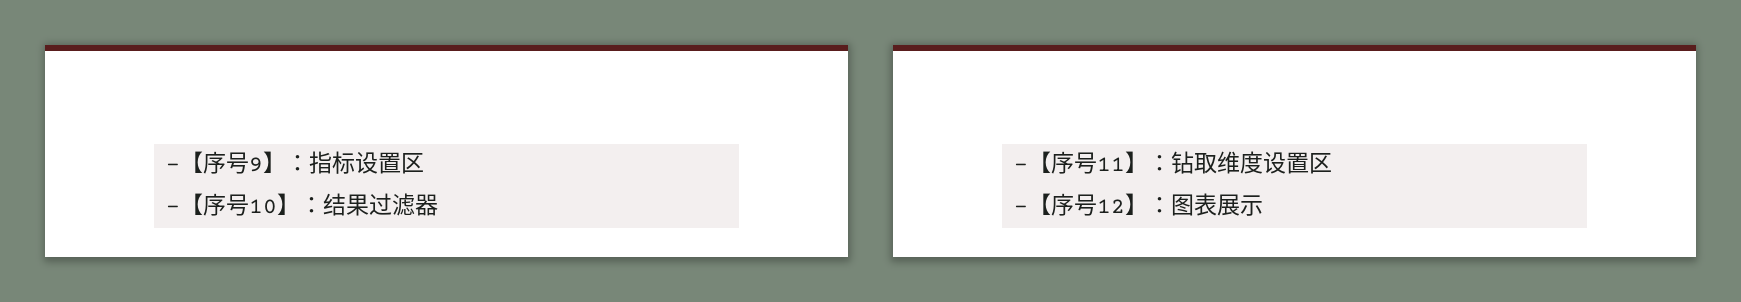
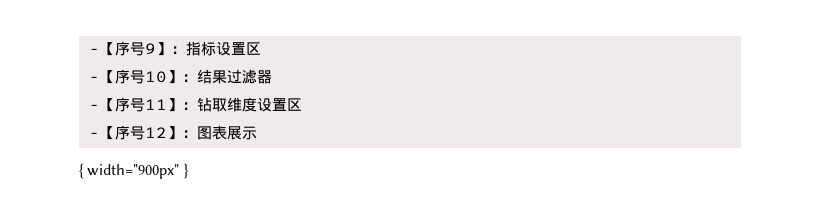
(1263, 205) none -> [79,163,189,179] // { width="900px" }

